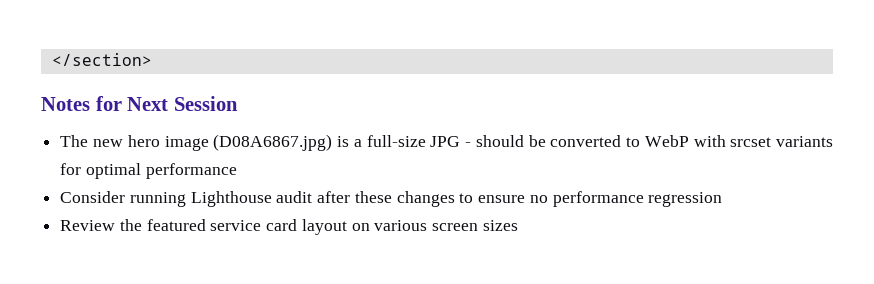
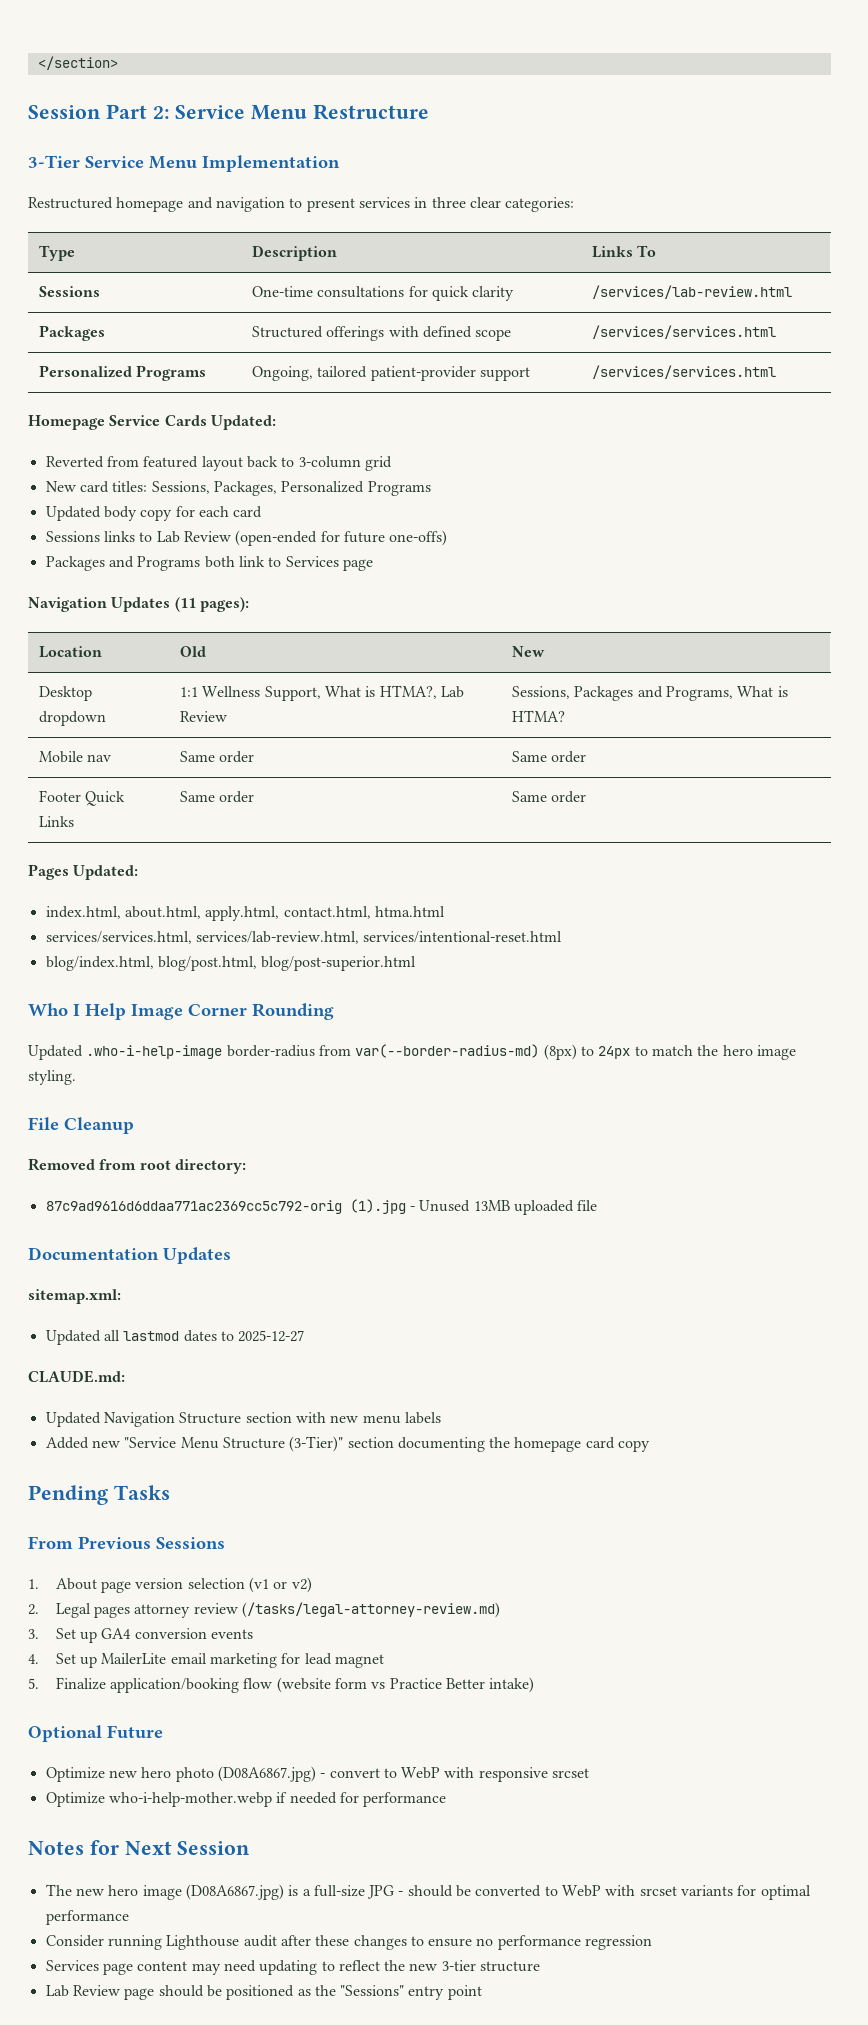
(152, 59) none -> [28,104,430,120] [28,155,340,172] [28,197,575,212] [39,245,76,261] [252,245,338,261] [592,245,657,258] [39,286,101,297] [252,286,515,301] [592,285,793,299] [39,325,106,341] [252,326,512,341] [592,325,777,339] [39,365,207,381] [252,366,530,381] [592,365,777,379] [28,415,276,430] [45,456,392,471] [45,481,431,496] [45,506,263,521] [45,530,448,546] [45,556,373,571] [28,597,249,612] [39,646,103,658] [180,646,207,657] [512,646,546,657] [39,686,93,701] [39,711,107,726] [180,685,464,701] [180,711,228,722] [512,686,788,701] [512,710,566,722] [39,751,112,763] [180,751,255,763] [512,751,587,763] [39,790,126,806] [39,816,75,827] [180,791,255,803] [512,791,587,803] [28,864,139,880] [45,906,445,921] [45,931,563,944] [45,956,417,971] [28,1003,334,1020] [28,1044,796,1060] [28,1070,76,1085] [28,1117,134,1134] [28,1158,246,1174] [45,1199,598,1215] [28,1247,231,1264] [28,1289,121,1304] [45,1330,305,1345] [28,1370,125,1383] [45,1412,441,1427] [45,1436,651,1452] [28,1485,170,1505] [28,1536,225,1550] [28,1577,312,1593] [28,1602,500,1618] [28,1628,253,1643] [28,1653,384,1668] [28,1677,535,1693] [28,1725,163,1742] [45,1766,590,1782] [45,1792,447,1807] // Session Part 2: Service Menu Restructure // 3-Tier Service Menu Implementation // Restructured homepage and navigation to present services in three clear categories: // Type | Description | Links To // Sessions | One-time consultations for quick clarity | /services/lab-review.html // Packages | Structured offerings with defined scope | /services/services.html // Personalized Programs | Ongoing, tailored patient-provider support | /services/services.html // Homepage Service Cards Updated: // Reverted from featured layout back to 3-column grid // New card titles: Sessions, Packages, Personalized Programs // Updated body copy for each card // Sessions links to Lab Review (open-ended for future one-offs) // Packages and Programs both link to Services page // Navigation Updates (11 pages): // Location | Old | New // Desktop dropdown | 1:1 Wellness Support, What is HTMA?, Lab Review | Sessions, Packages and Programs, What is HTMA? // Mobile nav | Same order | Same order // Footer Quick Links | Same order | Same order // Pages Updated: // index.html, about.html, apply.html, contact.html, htma.html // services/services.html, services/lab-review.html, services/intentional-reset.html // blog/index.html, blog/post.html, blog/post-superior.html // Who I Help Image Corner Rounding // Updated .who-i-help-image border-radius from var(--border-radius-md) (8px) to 24px to match the hero image styling. // File Cleanup // Removed from root directory: // 87c9ad9616d6ddaa771ac2369cc5c792-orig (1).jpg - Unused 13MB uploaded file // Documentation Updates // sitemap.xml: // Updated all lastmod dates to 2025-12-27 // CLAUDE.md: // Updated Navigation Structure section with new menu labels // Added new "Service Menu Structure (3-Tier)" section documenting the homepage card copy // Pending Tasks // From Previous Sessions // 1. About page version selection (v1 or v2) // 2. Legal pages attorney review (/tasks/legal-attorney-review.md) // 3. Set up GA4 conversion events // 4. Set up MailerLite email marketing for lead magnet // 5. Finalize application/booking flow (website form vs Practice Better intake) // Optional Future // Optimize new hero photo (D08A6867.jpg) - convert to WebP with responsive srcset // Optimize who-i-help-mother.webp if needed for performance
[60,219,518,235] Review the featured service card layout on various screen sizes -> [45,1960,541,1975] [45,1985,482,2000] Services page content may need updating to reflect the new 3-tier structure // Lab Review page should be positioned as the "Sessions" entry point

